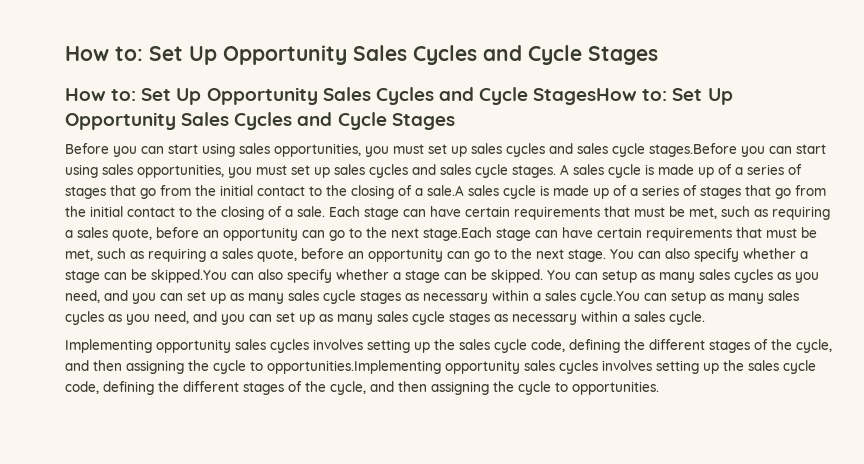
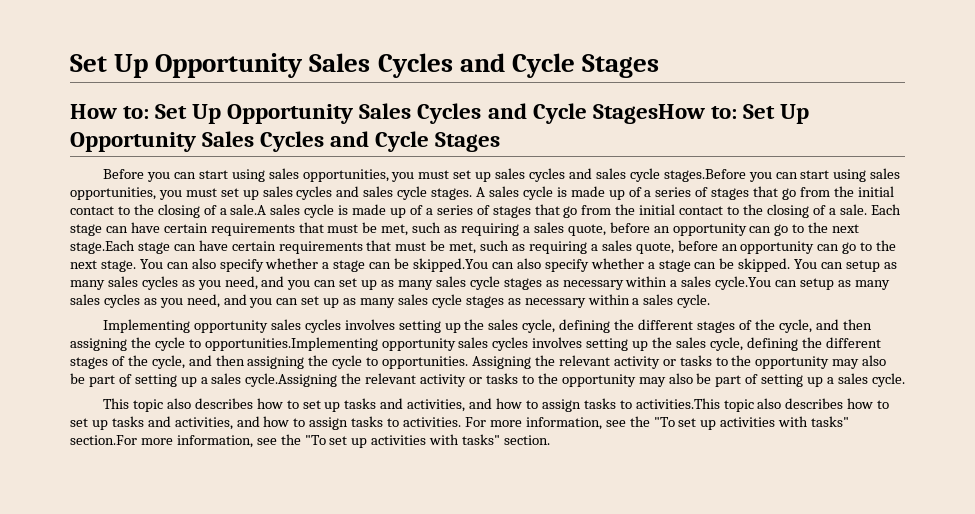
[65,46,143,61] How to: -> (70, 63) none
[494,339,565,353] cycle code, -> [522,319,556,333] cycle,
[783,360,816,374] [65,381,99,394] cycle code, -> [709,337,743,351] cycle,
(659, 388) none -> [472,355,887,369] [70,373,905,387] [103,398,890,412] [70,416,850,430] [70,434,551,448] Assigning the relevant activity or tasks to the opportunity may also be part of setting up a sales cycle.Assigning the relevant activity or tasks to the opportunity may also be part of setting up a sales cycle. // This topic also describes how to set up tasks and activities, and how to assign tasks to activities.This topic also describes how to set up tasks and activities, and how to assign tasks to activities. For more information, see the "To set up activities with tasks" section.For more information, see the "To set up activities with tasks" section.

